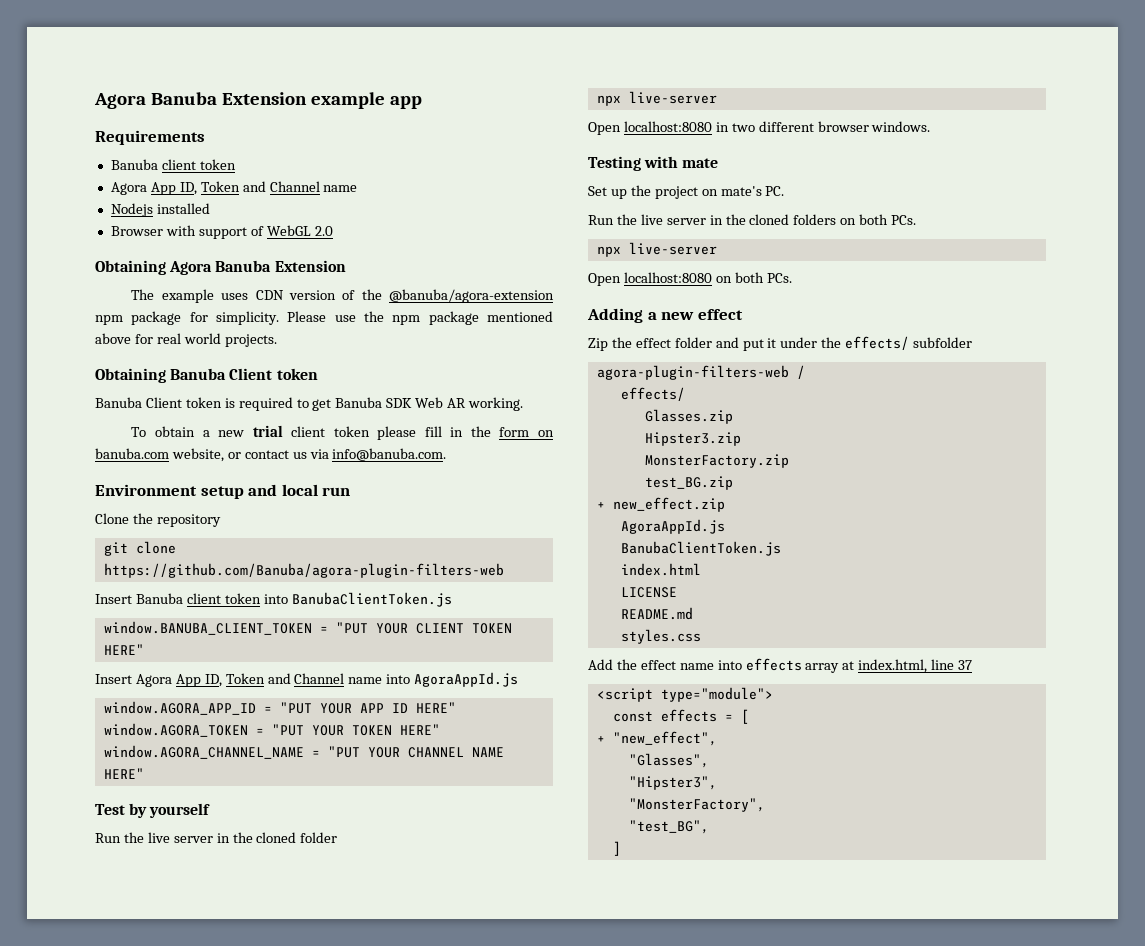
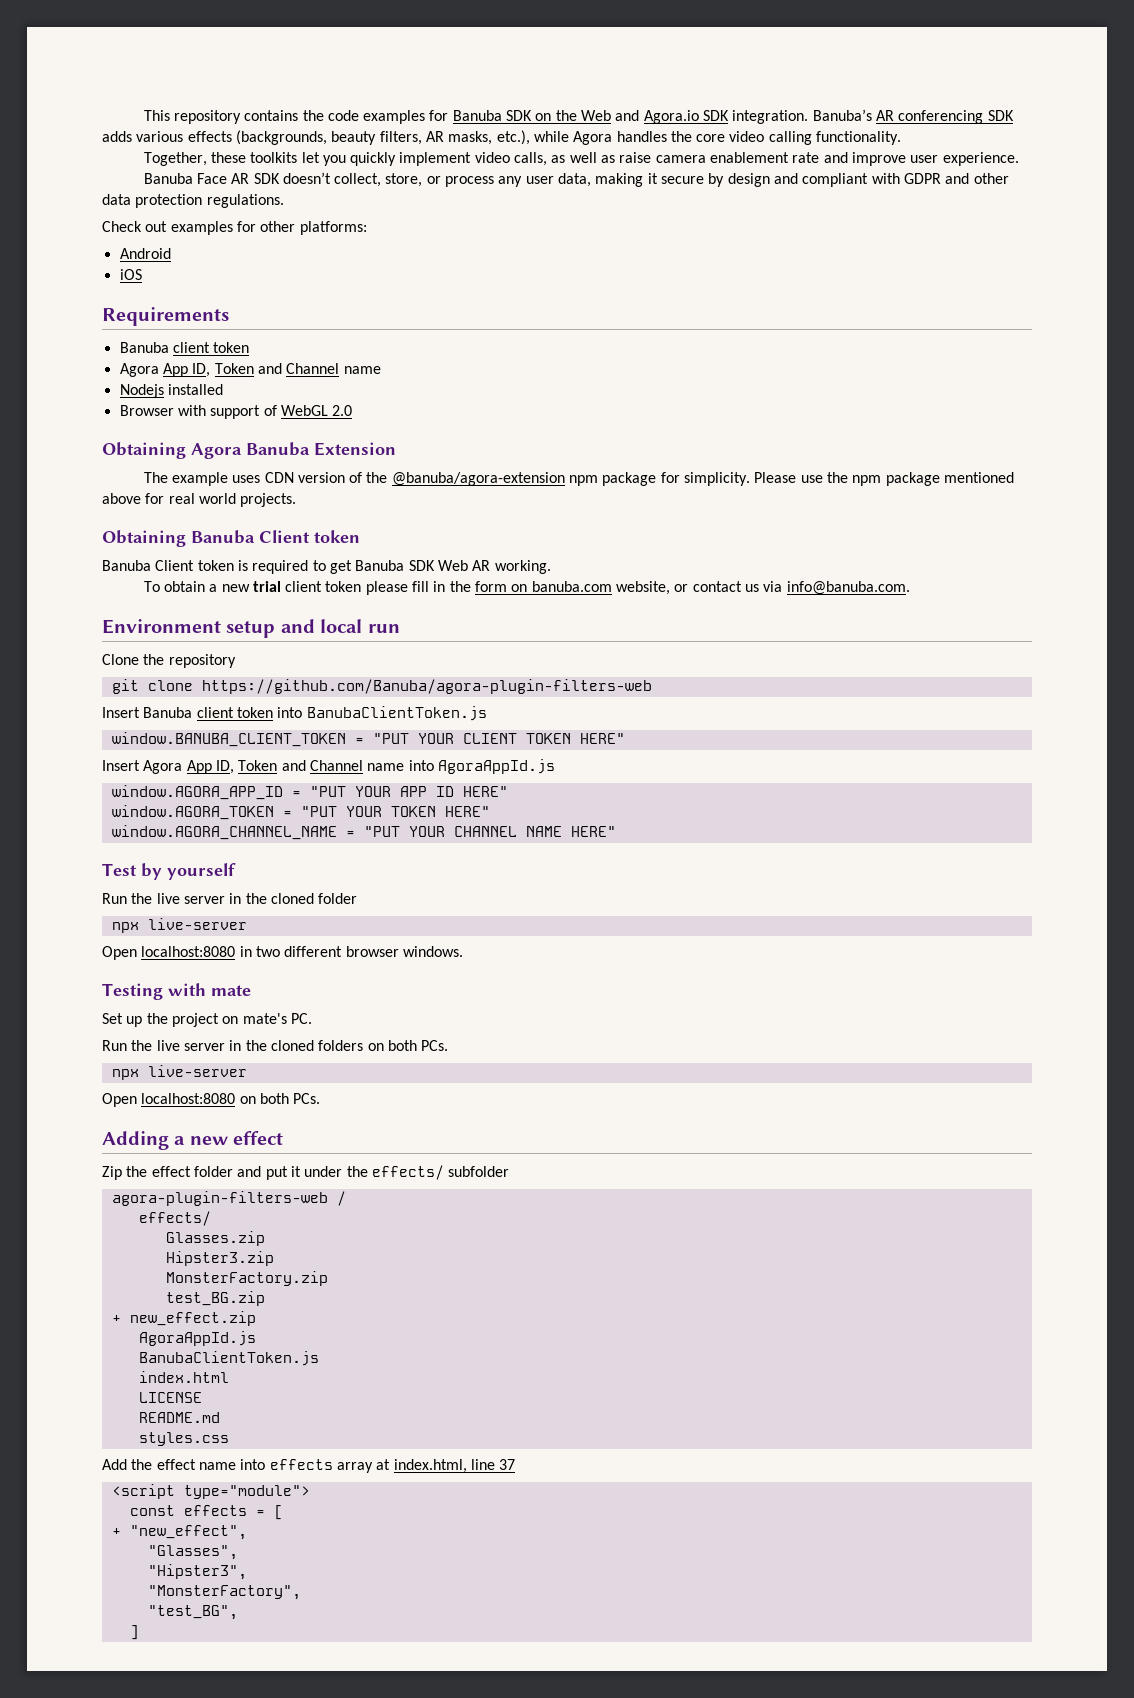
[94,92,422,109] Agora Banuba Extension example app -> [143,109,1014,124] [102,130,902,145] [143,152,1019,166] [143,172,1009,187] [102,194,284,208] [102,221,367,235] [119,248,171,259] [119,269,142,280] This repository contains the code examples for Banuba SDK on the Web and Agora.io SDK integration. Banuba’s AR conferencing SDK adds various effects (backgrounds, beauty filters, AR masks, etc.), while Agora handles the core video calling functionality. // Together, these toolkits let you quickly implement video calls, as well as raise camera enablement rate and improve user experience. // Banuba Face AR SDK doesn’t collect, store, or process any user data, making it secure by design and compliant with GDPR and other data protection regulations. // Check out examples for other platforms: // Android // iOS

